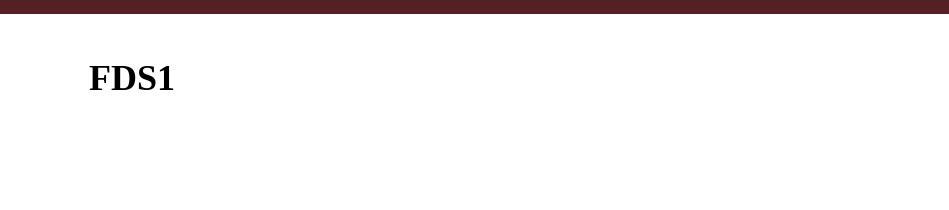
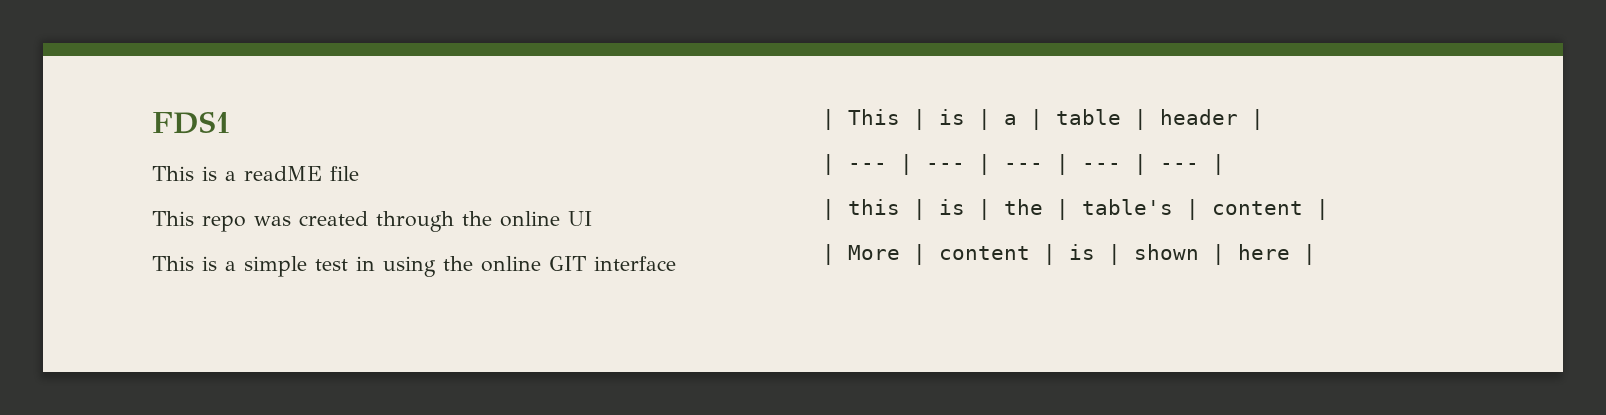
(175, 78) none -> [152,166,359,181] [152,211,592,232] [152,256,676,277] [822,109,1264,130] [822,154,1225,175] [822,199,1329,220] [822,244,1316,265] // This is a readME file // This repo was created through the online UI // This is a simple test in using the online GIT interface // | This | is | a | table | header | // | --- | --- | --- | --- | --- | // | this | is | the | table's | content | // | More | content | is | shown | here |

